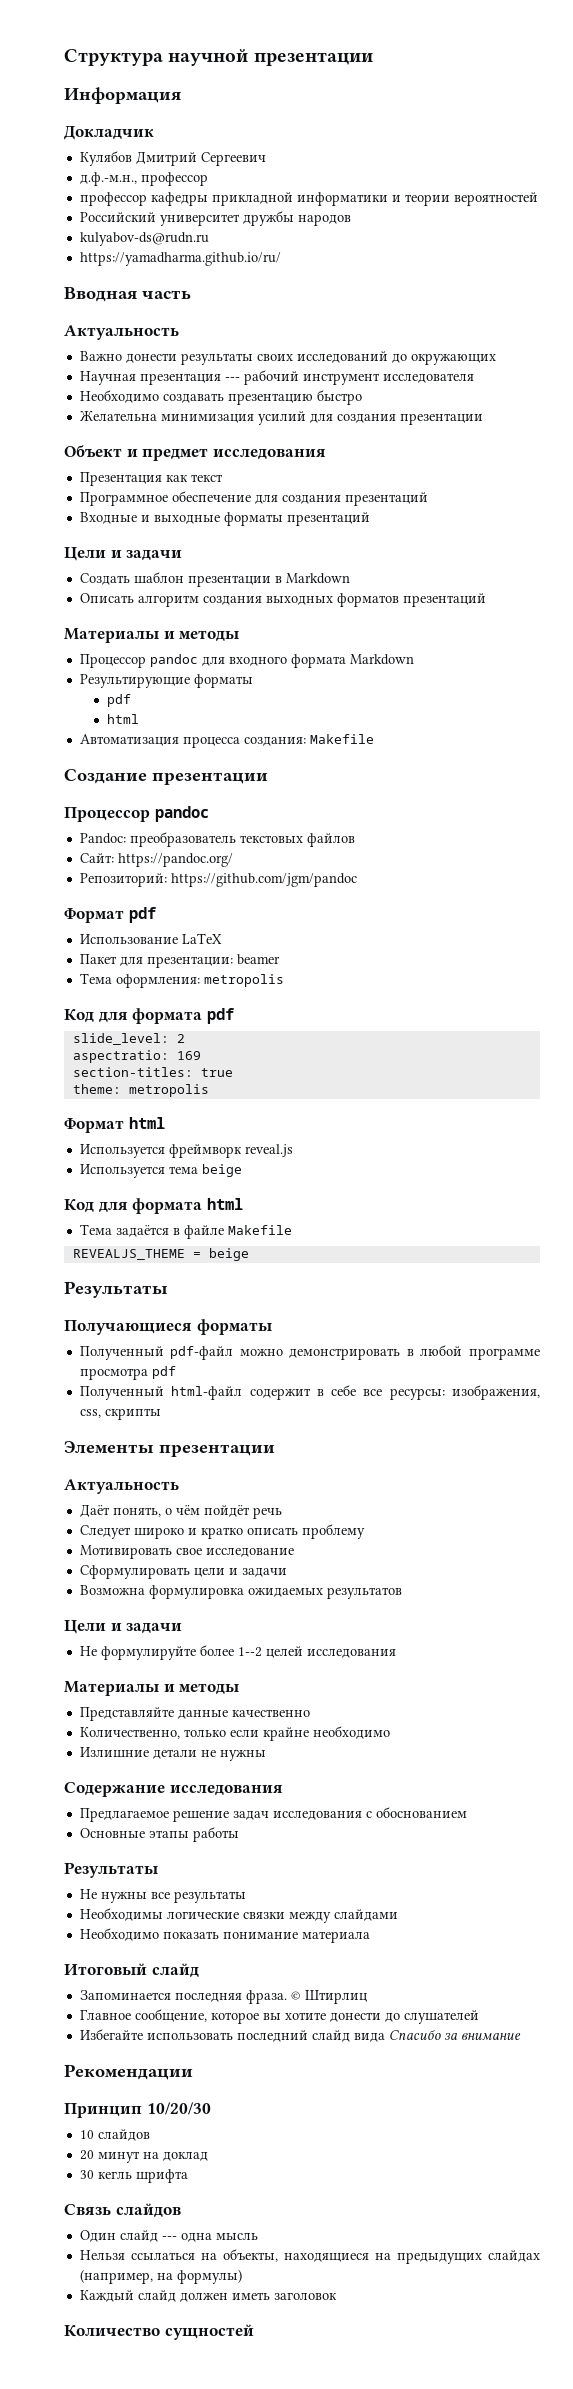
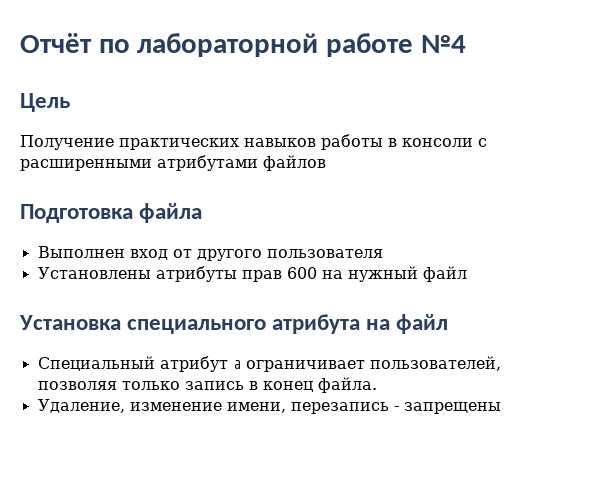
[64,49,373,66] [64,87,182,104] [64,126,154,140] [79,151,266,166] [79,172,208,186] [79,192,538,206] [79,211,351,226] [79,232,209,246] [79,252,281,266] [64,287,191,302] [64,325,179,340] [79,351,496,365] [79,370,474,385] [79,390,362,405] [79,411,483,425] [64,445,326,461] [79,472,223,486] [79,491,428,506] [79,512,370,526] [64,547,183,561] [79,572,350,587] [79,593,486,607] [64,628,240,643] [79,654,414,668] [79,674,253,688] [106,694,131,707] [106,714,139,724] [79,734,374,748] [64,769,268,785] [64,806,209,822] [79,832,355,847] [79,853,233,867] [79,873,357,887] [64,907,156,923] [79,933,222,944] [79,954,280,968] [79,973,284,988] [64,1008,234,1024] [72,1033,185,1045] [72,1050,201,1063] [72,1067,233,1077] [72,1084,209,1097] [64,1117,165,1133] [79,1144,293,1158] [79,1164,242,1178] [64,1198,243,1214] [79,1224,292,1239] [72,1248,249,1261] [64,1281,168,1298] [64,1319,272,1335] [79,1345,540,1360] [79,1366,176,1380] [79,1385,540,1400] [79,1408,161,1420] [64,1441,275,1457] [64,1479,179,1494] [79,1504,282,1519] [79,1524,365,1539] [79,1545,294,1559] [79,1565,287,1579] [79,1585,402,1599] [64,1620,183,1634] [79,1645,396,1660] [64,1681,240,1696] [79,1707,310,1721] [79,1726,390,1741] [79,1747,266,1761] [64,1782,283,1797] [79,1807,467,1822] [79,1827,239,1842] [64,1862,158,1878] [79,1889,246,1903] [79,1908,398,1923] [79,1928,370,1943] [64,1963,199,1978] [79,1990,367,2004] [79,2009,479,2024] [79,2029,521,2042] [64,2064,193,2080] [64,2102,211,2118] [79,2129,150,2141] [79,2150,208,2163] [79,2169,188,2183] [64,2203,181,2218] [79,2230,258,2242] [79,2249,540,2264] [79,2269,242,2284] [79,2290,337,2302] [64,2324,254,2340] Структура научной презентации // Информация // Докладчик // Кулябов Дмитрий Сергеевич // д.ф.-м.н., профессор // профессор кафедры прикладной информатики и теории вероятностей // Российский университет дружбы народов // kulyabov-ds@rudn.ru // https://yamadharma.github.io/ru/ // Вводная часть // Актуальность // Важно донести результаты своих исследований до окружающих // Научная презентация --- рабочий инструмент исследователя // Необходимо создавать презентацию быстро // Желательна минимизация усилий для создания презентации // Объект и предмет исследования // Презентация как текст // Программное обеспечение для создания презентаций // Входные и выходные форматы презентаций // Цели и задачи // Создать шаблон презентации в Markdown // Описать алгоритм создания выходных форматов презентаций // Материалы и методы // Процессор pandoc для входного формата Markdown // Результирующие форматы // pdf // html // Автоматизация процесса создания: Makefile // Создание презентации // Процессор pandoc // Pandoc: преобразователь текстовых файлов // Сайт: https://pandoc.org/ // Репозиторий: https://github.com/jgm/pandoc // Формат pdf // Использование LaTeX // Пакет для презентации: beamer // Тема оформления: metropolis // Код для формата pdf // slide_level: 2 // aspectratio: 169 // section-titles: true // theme: metropolis // Формат html // Используется фреймворк reveal.js // Используется тема beige // Код для формата html // Тема задаётся в файле Makefile // REVEALJS_THEME = beige // Результаты // Получающиеся форматы // Полученный pdf-файл можно демонстрировать в любой программе просмотра pdf // Полученный html-файл содержит в себе все ресурсы: изображения, css, скрипты // Элементы презентации // Актуальность // Даёт понять, о чём пойдёт речь // Следует широко и кратко описать проблему // Мотивировать свое исследование // Сформулировать цели и задачи // Возможна формулировка ожидаемых результатов // Цели и задачи // Не формулируйте более 1--2 целей исследования // Материалы и методы // Представляйте данные качественно // Количественно, только если крайне необходимо // Излишние детали не нужны // Содержание исследования // Предлагаемое решение задач исследования с обоснованием // Основные этапы работы // Результаты // Не нужны все результаты // Необходимы логические связки между слайдами // Необходимо показать понимание материала // Итоговый слайд // Запоминается последняя фраза. © Штирлиц // Главное сообщение, которое вы хотите донести до слушателей // Избегайте использовать последний слайд вида Спасибо за внимание // Рекомендации // Принцип 10/20/30 // 10 слайдов // 20 минут на доклад // 30 кегль шрифта // Связь слайдов // Один слайд --- одна мысль // Нельзя ссылаться на объекты, находящиеся на предыдущих слайдах (например, на формулы) // Каждый слайд должен иметь заголовок // Количество сущностей -> [20,33,466,57] [20,93,70,112] [20,134,487,150] [20,155,326,171] [20,203,203,223] [37,246,383,261] [37,266,467,282] [19,314,449,334] [37,356,501,372] [37,377,377,393] [37,399,501,414] Отчёт по лабораторной работе №4 // Цель // Получение практических навыков работы в консоли с расширенными атрибутами файлов // Подготовка файла // Выполнен вход от другого пользователя // Установлены атрибуты прав 600 на нужный файл // Установка специального атрибута на файл // Специальный атрибут a ограничивает пользователей, позволяя только запись в конец файла. // Удаление, изменение имени, перезапись - запрещены

